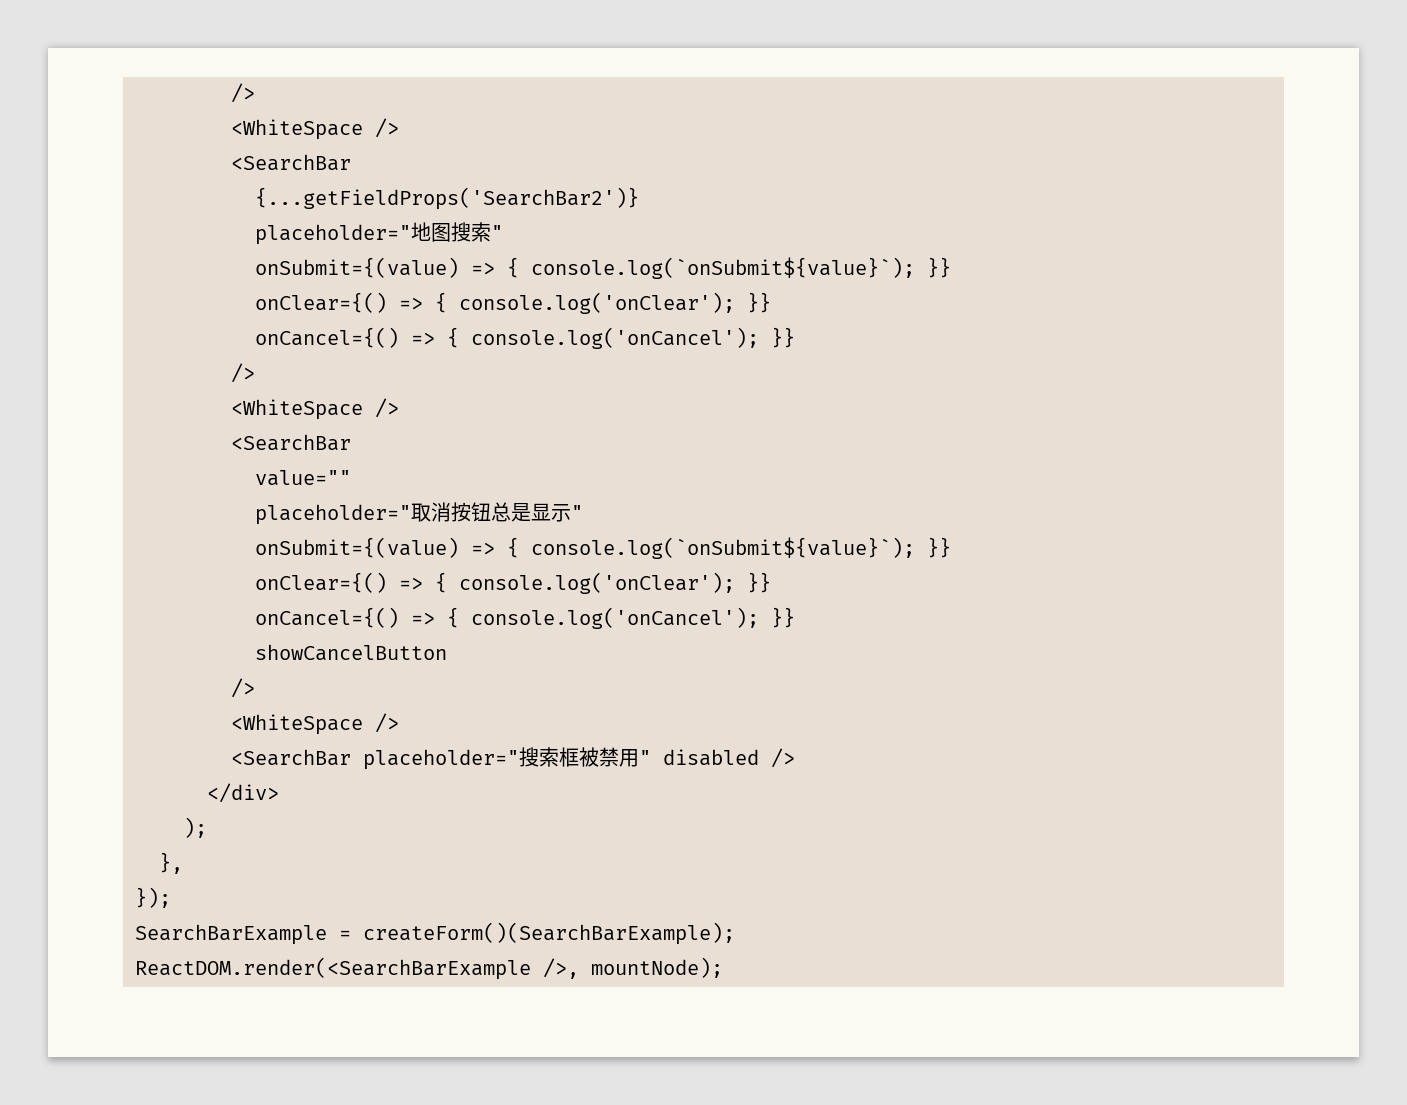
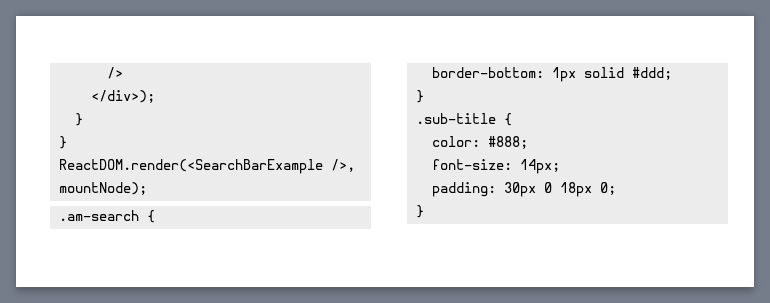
[231,83,256,103] [231,118,400,140] [231,154,352,171] [255,187,640,210] [255,222,504,245] [255,257,952,279] [255,292,772,314] [255,327,796,349] [231,363,256,383] [231,398,400,420] [231,434,352,451] [255,470,352,486] [255,502,584,525] [255,537,952,559] [255,572,772,594] [255,607,796,629] [255,644,448,661] [231,678,256,698] [231,713,400,735] [231,747,796,770] [207,783,280,803] [183,817,208,838] [159,852,184,874] [135,887,172,908] [135,922,736,945] [135,957,724,980] /> // <WhiteSpace /> // <SearchBar // {...getFieldProps('SearchBar2')} // placeholder="地图搜索" // onSubmit={(value) => { console.log(`onSubmit${value}`); }} // onClear={() => { console.log('onClear'); }} // onCancel={() => { console.log('onCancel'); }} // /> // <WhiteSpace /> // <SearchBar // value="" // placeholder="取消按钮总是显示" // onSubmit={(value) => { console.log(`onSubmit${value}`); }} // onClear={() => { console.log('onClear'); }} // onCancel={() => { console.log('onCancel'); }} // showCancelButton // /> // <WhiteSpace /> // <SearchBar placeholder="搜索框被禁用" disabled /> // </div> // ); // }, // }); // SearchBarExample = createForm()(SearchBarExample); // ReactDOM.render(<SearchBarExample />, mountNode); -> [107,67,124,79] [91,90,156,103] [75,113,84,126] [59,136,68,149] [59,159,356,174] [59,182,148,195] [59,210,156,223] [432,67,673,82] [416,90,425,103] [416,113,513,126] [432,136,529,149] [432,159,561,174] [432,182,617,197] [416,205,425,218] /> // </div>); // } // } // ReactDOM.render(<SearchBarExample />, mountNode); // .am-search { // border-bottom: 1px solid #ddd; // } // .sub-title { // color: #888; // font-size: 14px; // padding: 30px 0 18px 0; // }

